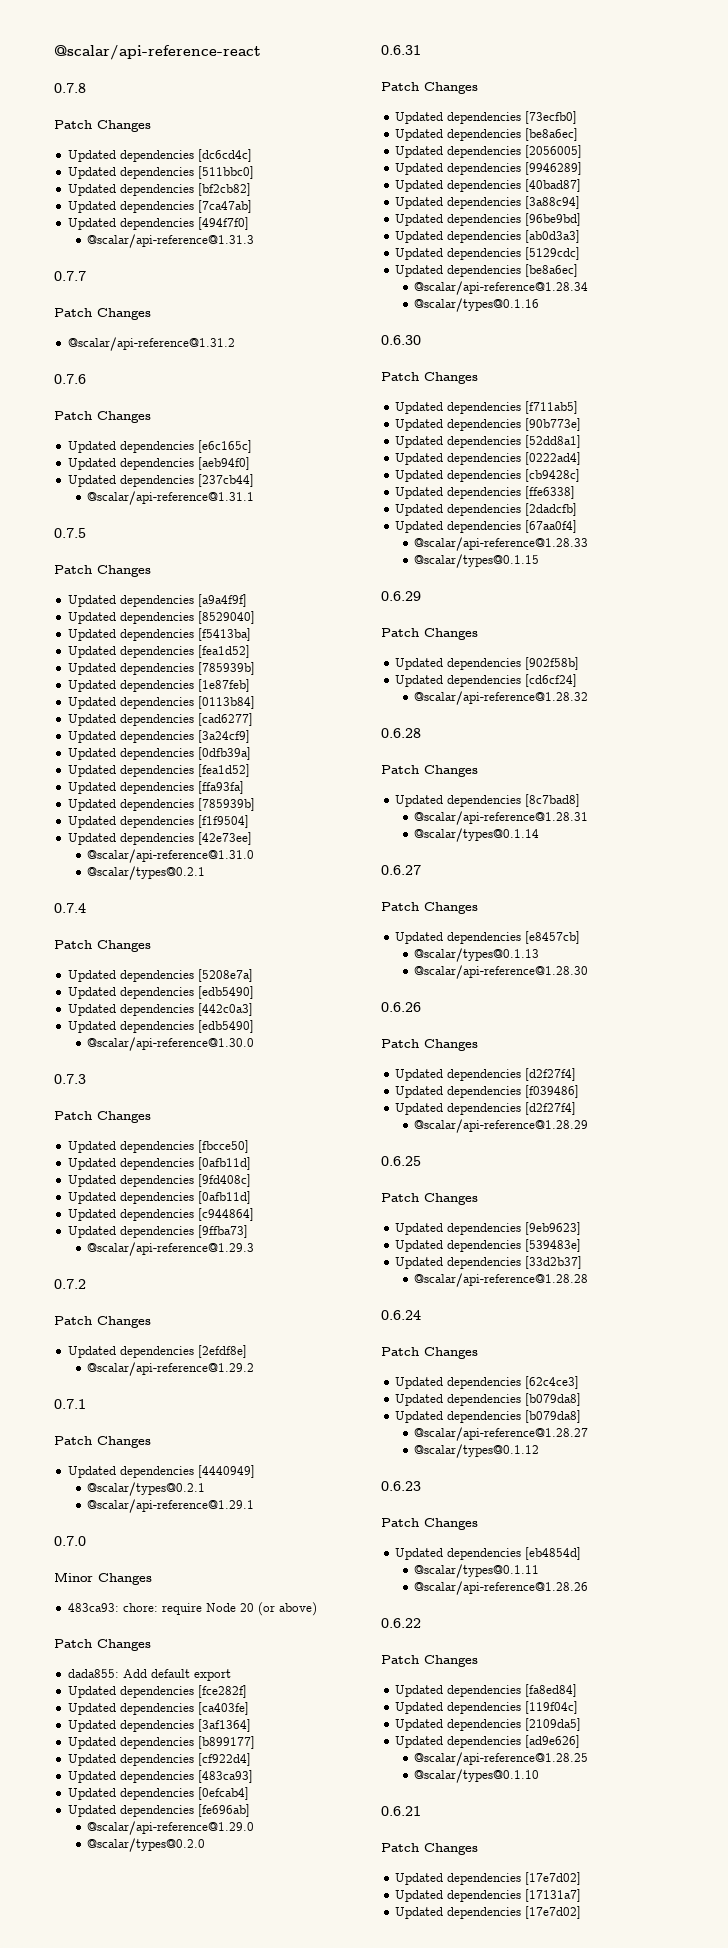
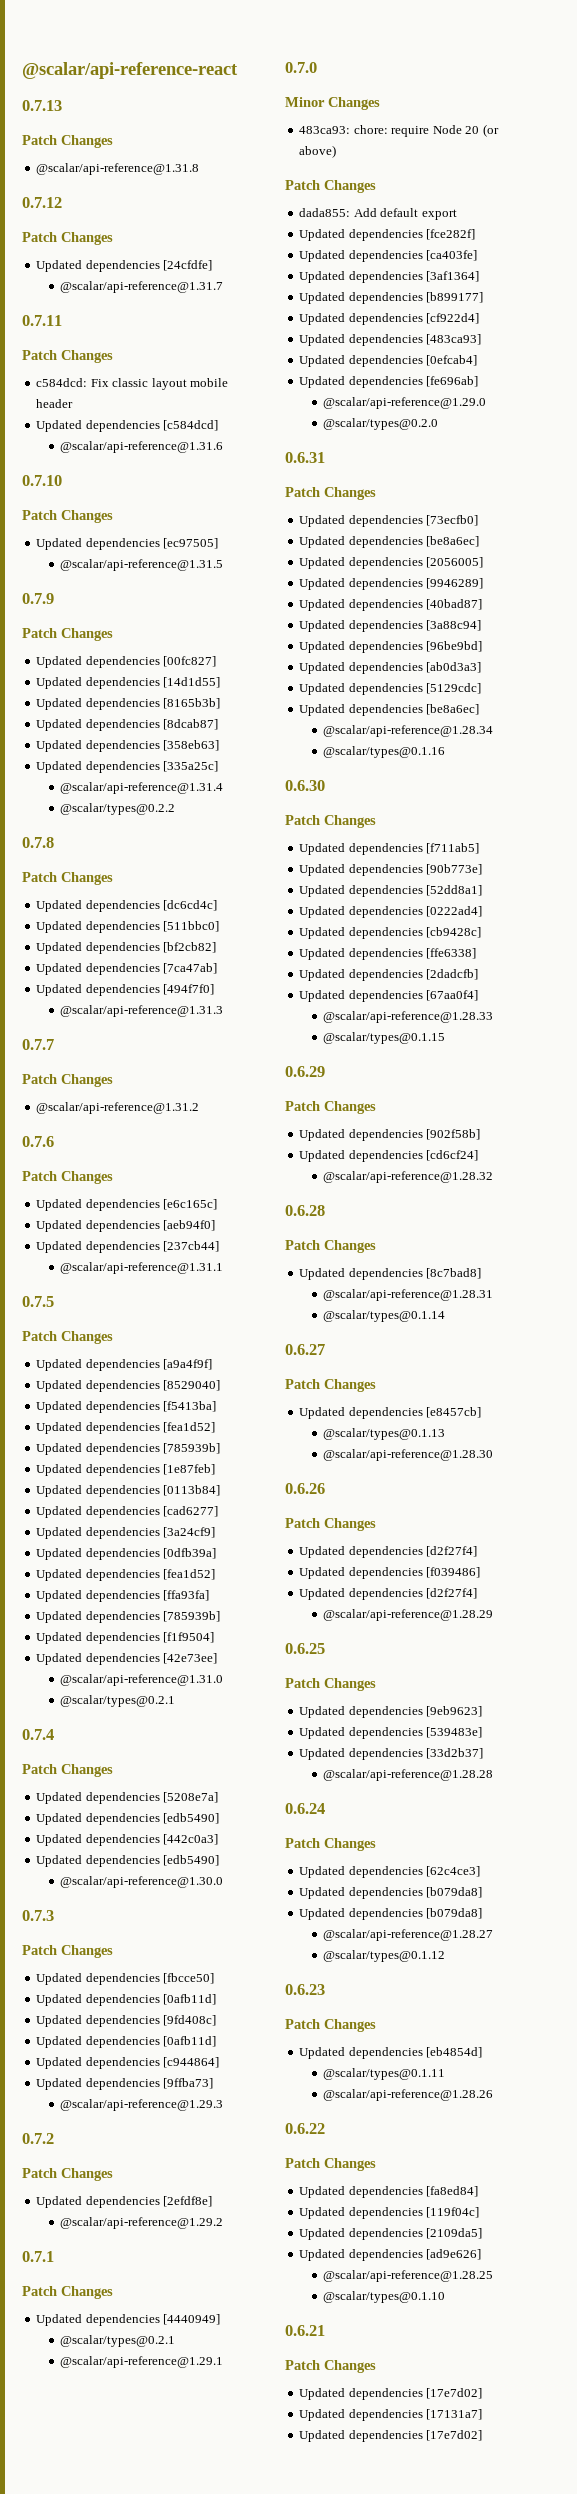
(261, 52) none -> [22,100,62,111] [22,135,113,148] [36,163,200,175] [22,197,62,208] [22,232,113,245] [36,260,213,272] [60,281,224,293] [22,315,62,326] [22,350,113,363] [36,378,229,390] [36,399,74,408] [36,420,219,432] [60,441,224,453] [22,475,62,486] [22,510,113,523] [36,538,219,550] [60,559,224,571] [22,593,54,604] [22,628,113,641] [36,656,217,668] [36,677,221,689] [36,698,221,710] [36,719,219,731] [36,740,220,752] [36,761,219,773] [60,782,224,794] [60,803,176,815] // 0.7.13 // Patch Changes // @scalar/api-reference@1.31.8 // 0.7.12 // Patch Changes // Updated dependencies [24cfdfe] // @scalar/api-reference@1.31.7 // 0.7.11 // Patch Changes // c584dcd: Fix classic layout mobile header // Updated dependencies [c584dcd] // @scalar/api-reference@1.31.6 // 0.7.10 // Patch Changes // Updated dependencies [ec97505] // @scalar/api-reference@1.31.5 // 0.7.9 // Patch Changes // Updated dependencies [00fc827] // Updated dependencies [14d1d55] // Updated dependencies [8165b3b] // Updated dependencies [8dcab87] // Updated dependencies [358eb63] // Updated dependencies [335a25c] // @scalar/api-reference@1.31.4 // @scalar/types@0.2.2

